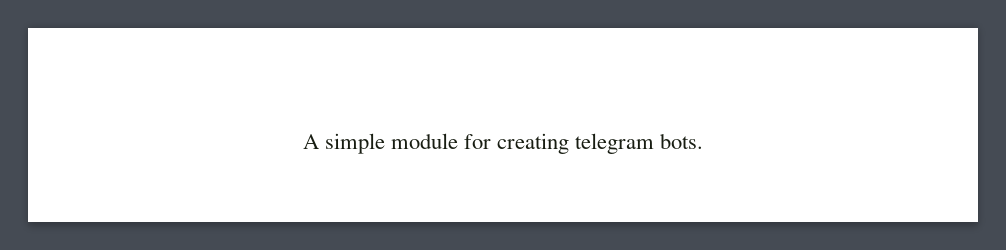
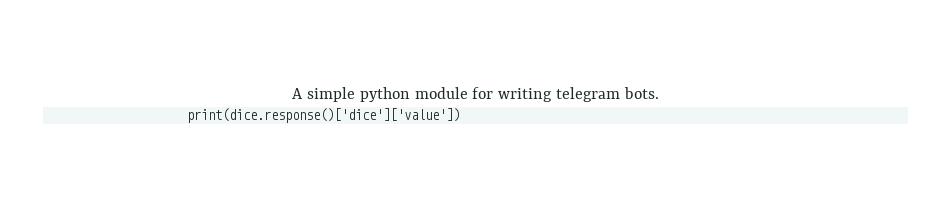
(385, 143) none -> [359,87,410,102] python
[497,133,570,154] creating -> [498,88,553,102] writing
(704, 141) none -> [186,108,460,123] // print(dice.response()['dice']['value'])

